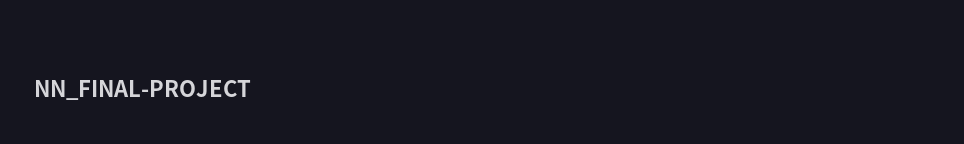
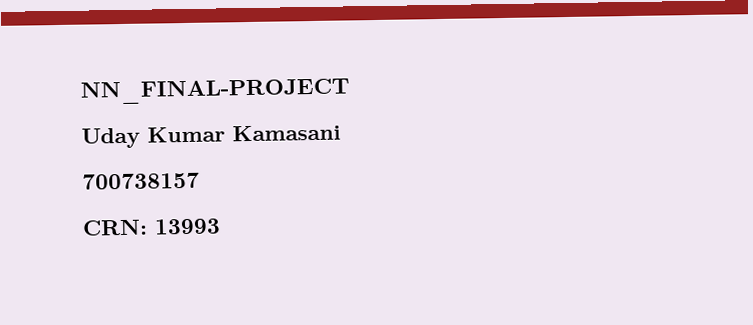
(251, 90) none -> [81,124,341,149] [82,172,200,190] [82,218,221,236] // Uday Kumar Kamasani // 700738157 // CRN: 13993

